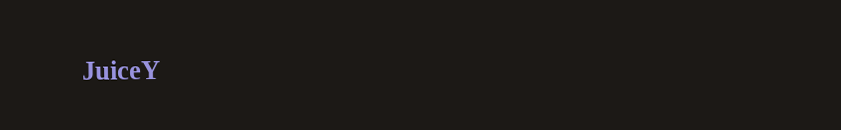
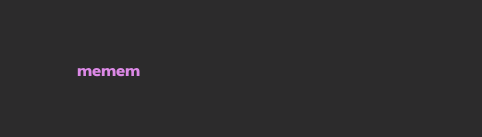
[81,59,161,80] JuiceY -> [77,67,140,77] memem

